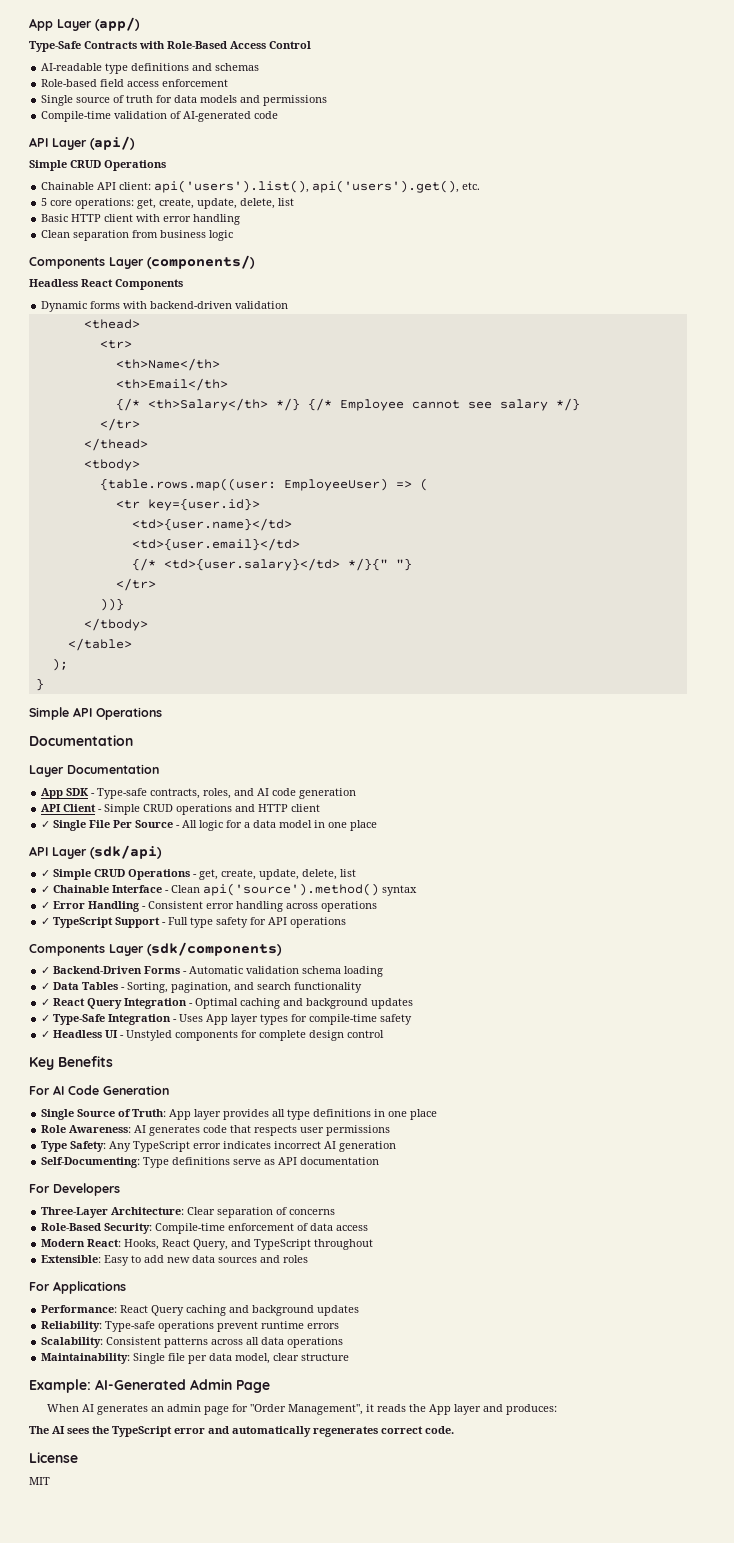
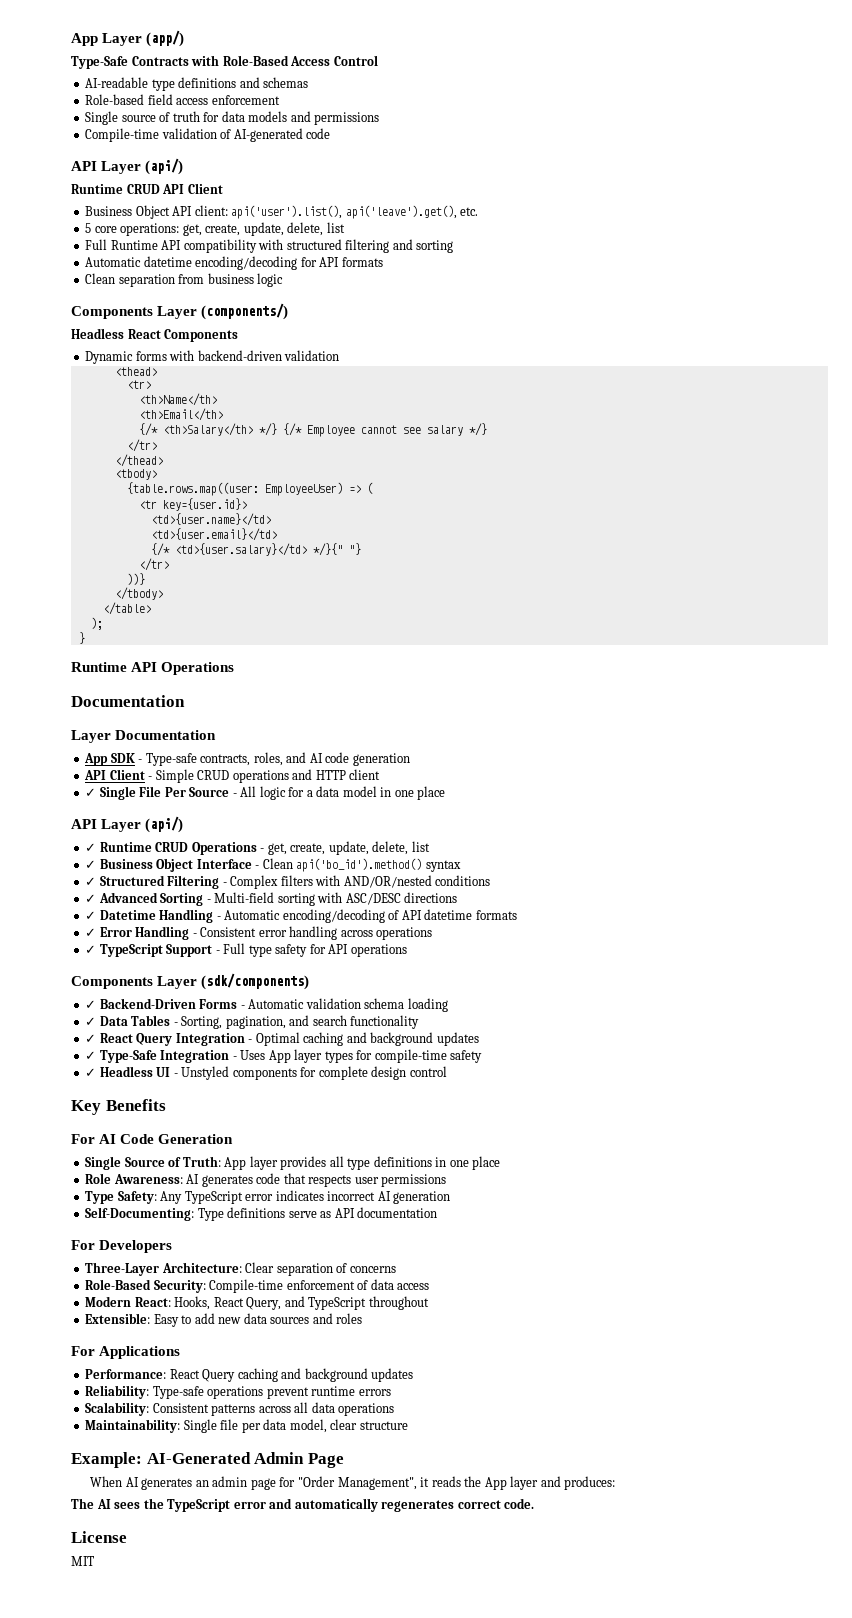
[29,160,166,171] [41,180,460,193] Simple CRUD Operations // Chainable API client: api('users').list(), api('users').get(), -> [71,183,223,194] [85,205,457,219] Runtime CRUD API Client // Business Object API client: api('user').list(), api('leave').get(),
[41,214,241,225] Basic HTTP client with error handling -> [85,239,454,253] [85,256,383,270] Full Runtime API compatibility with structured filtering and sorting // Automatic datetime encoding/decoding for API formats
[29,707,69,720] Simple -> [71,662,127,672] Runtime
[90,845,162,859] [41,869,92,880] (sdk/api) // ✓ Simple -> [145,816,184,833] [85,842,152,852] (api/) // ✓ Runtime
[53,885,110,893] Chainable -> [99,858,194,872] Business Object
[203,883,380,896] api('source').method() -> [296,858,423,872] api('bo_id').method()
(418, 890) none -> [85,875,491,889] [85,892,458,906] [85,909,517,923] // ✓ Structured Filtering - Complex filters with AND/OR/nested conditions // ✓ Advanced Sorting - Multi-field sorting with ASC/DESC directions // ✓ Datetime Handling - Automatic encoding/decoding of API datetime formats

